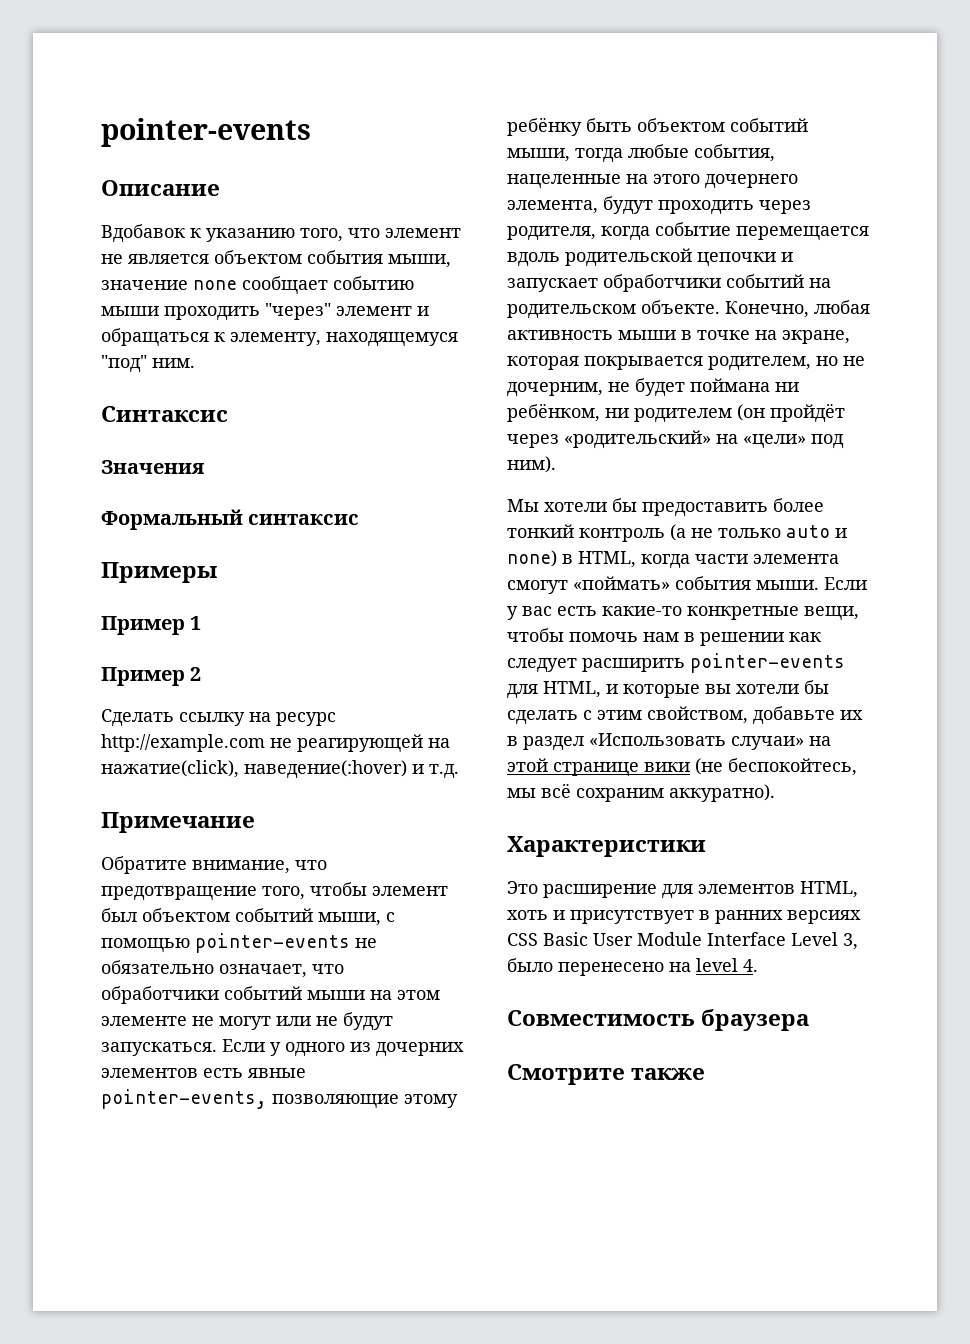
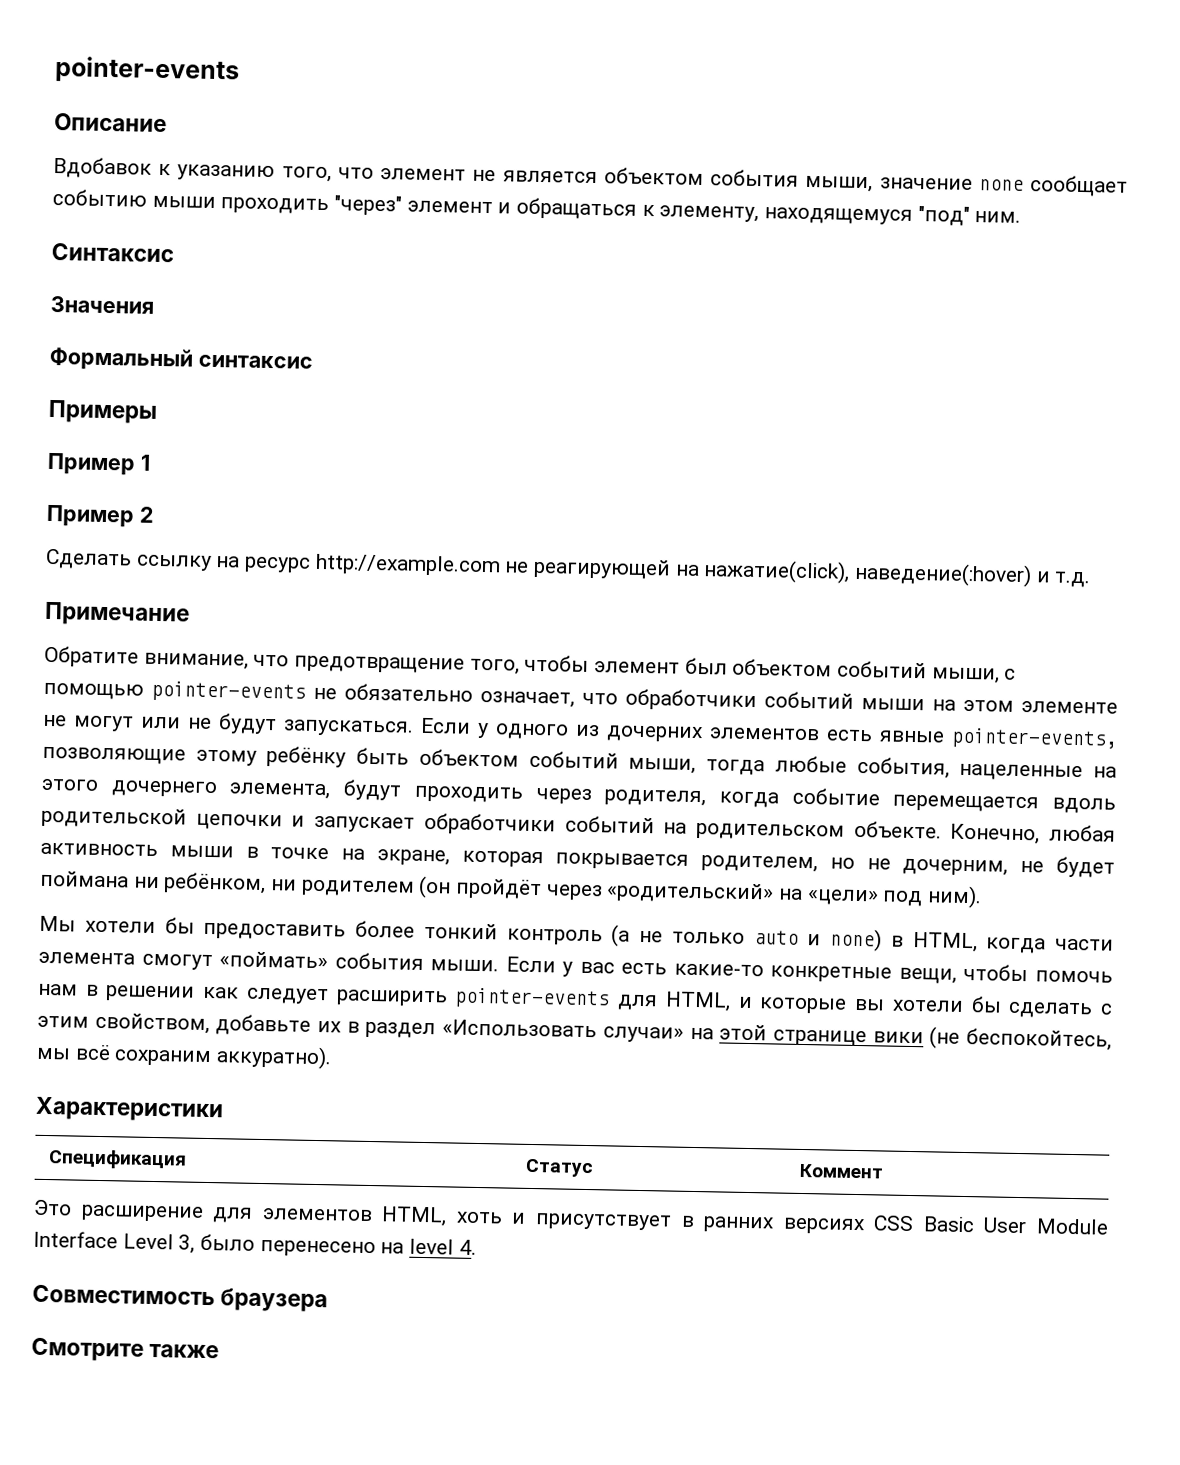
(706, 846) none -> [47,1149,187,1170] [524,1158,594,1178] [798,1163,884,1179] // Спецификация | Статус | Коммент

